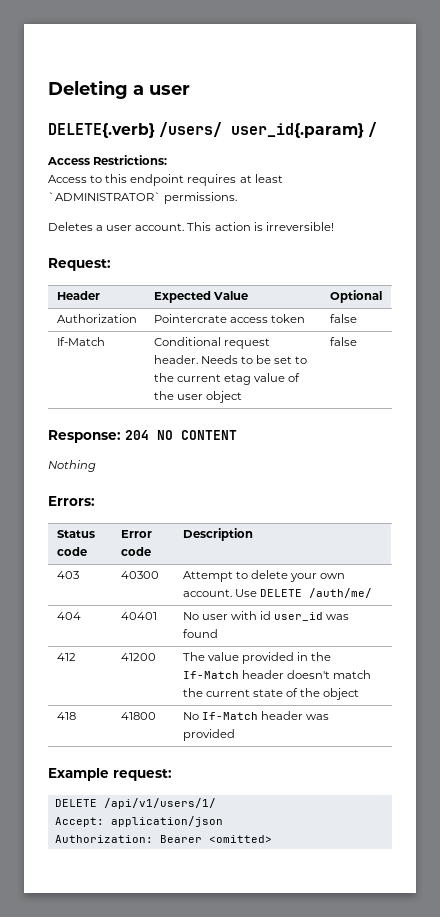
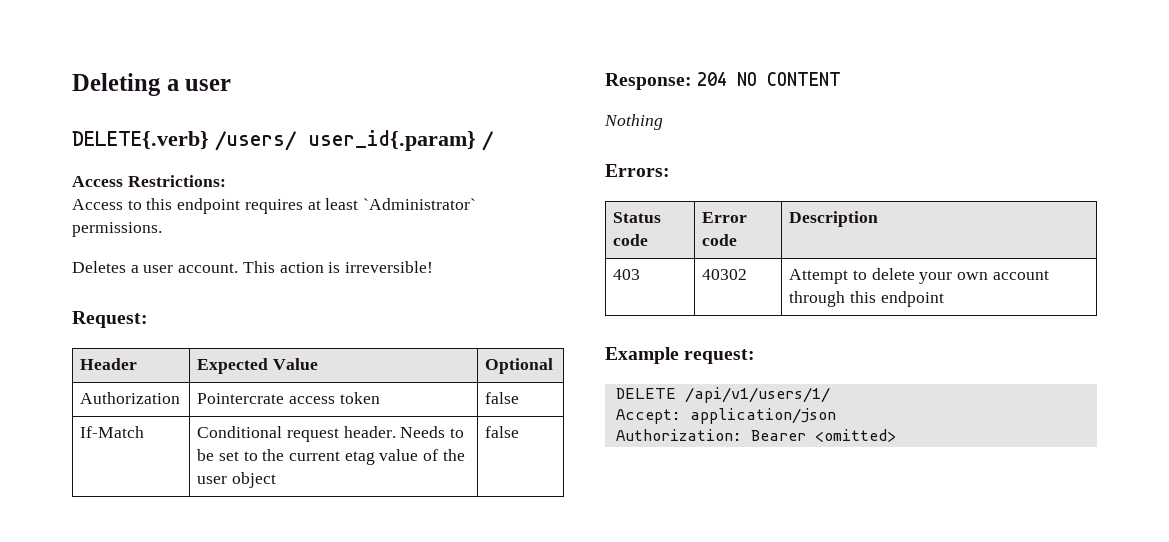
[48,192,161,201] `ADMINISTRATOR` -> [363,198,477,210] `Administrator`
[120,571,159,579] 40300 -> [702,269,748,280] 40302
[182,588,372,598] [56,612,81,620] [120,612,157,620] [182,611,350,621] [182,629,218,638] [56,653,76,661] [120,653,156,661] [182,652,331,664] [182,670,371,679] [182,688,360,700] [56,712,76,720] [120,712,156,720] [182,711,329,720] [182,729,235,741] account. Use DELETE /auth/me/ // 404 | 40401 | No user with id user_id was found // 412 | 41200 | The value provided in the If-Match header doesn't match the current state of the object // 418 | 41800 | No If-Match header was provided -> [992,270,1049,280] [789,291,944,307] account through this endpoint

